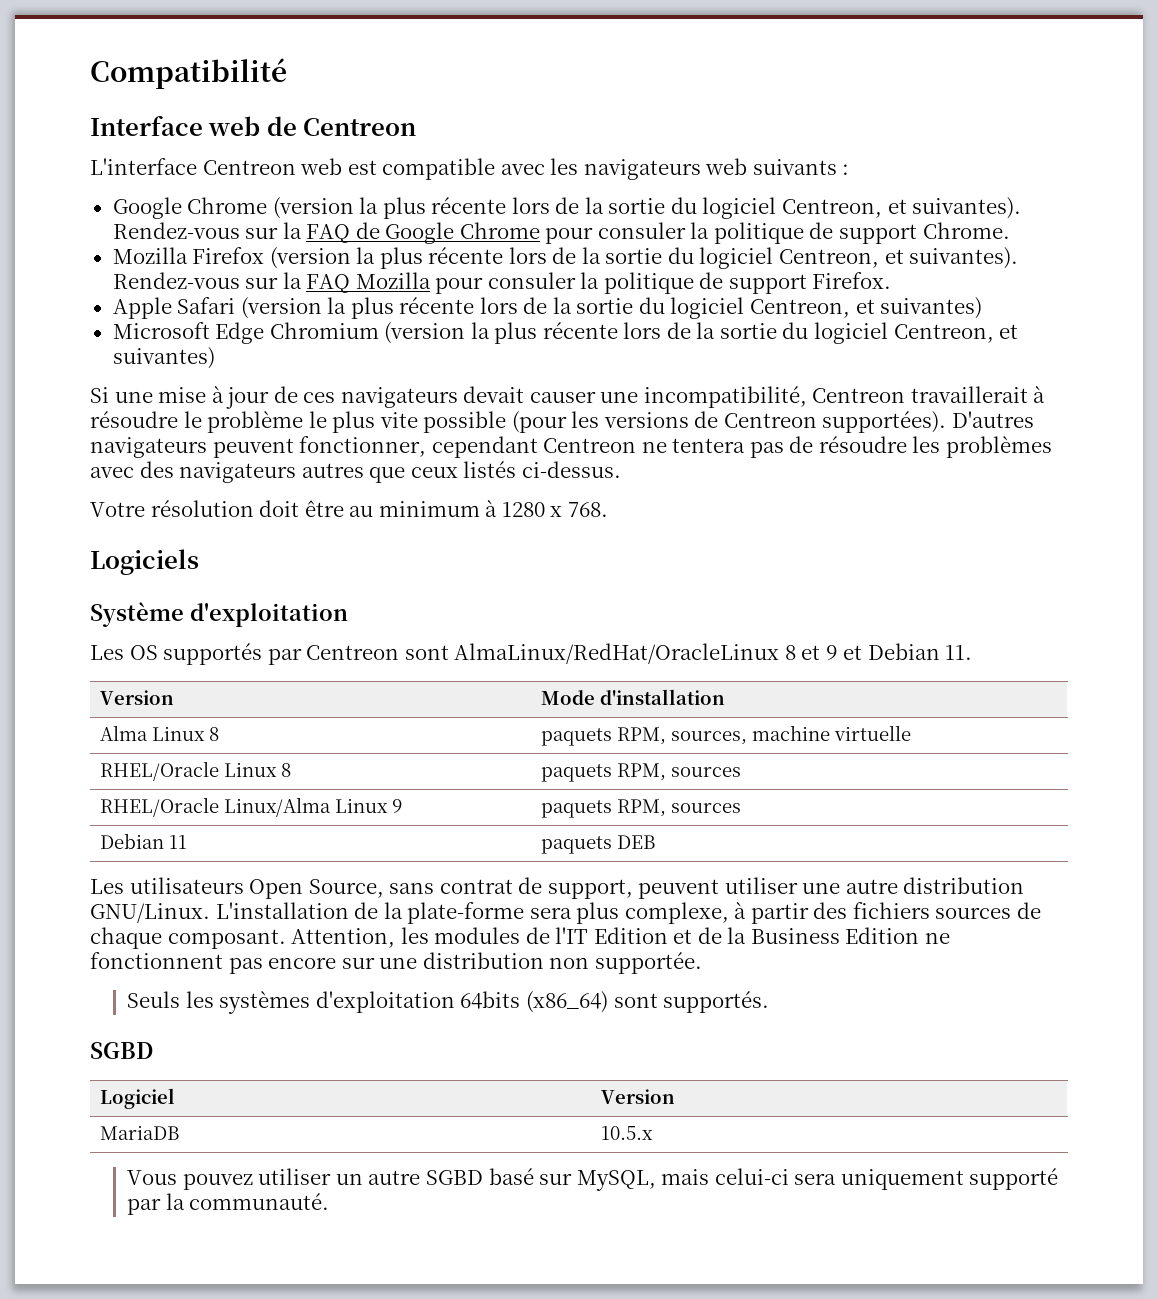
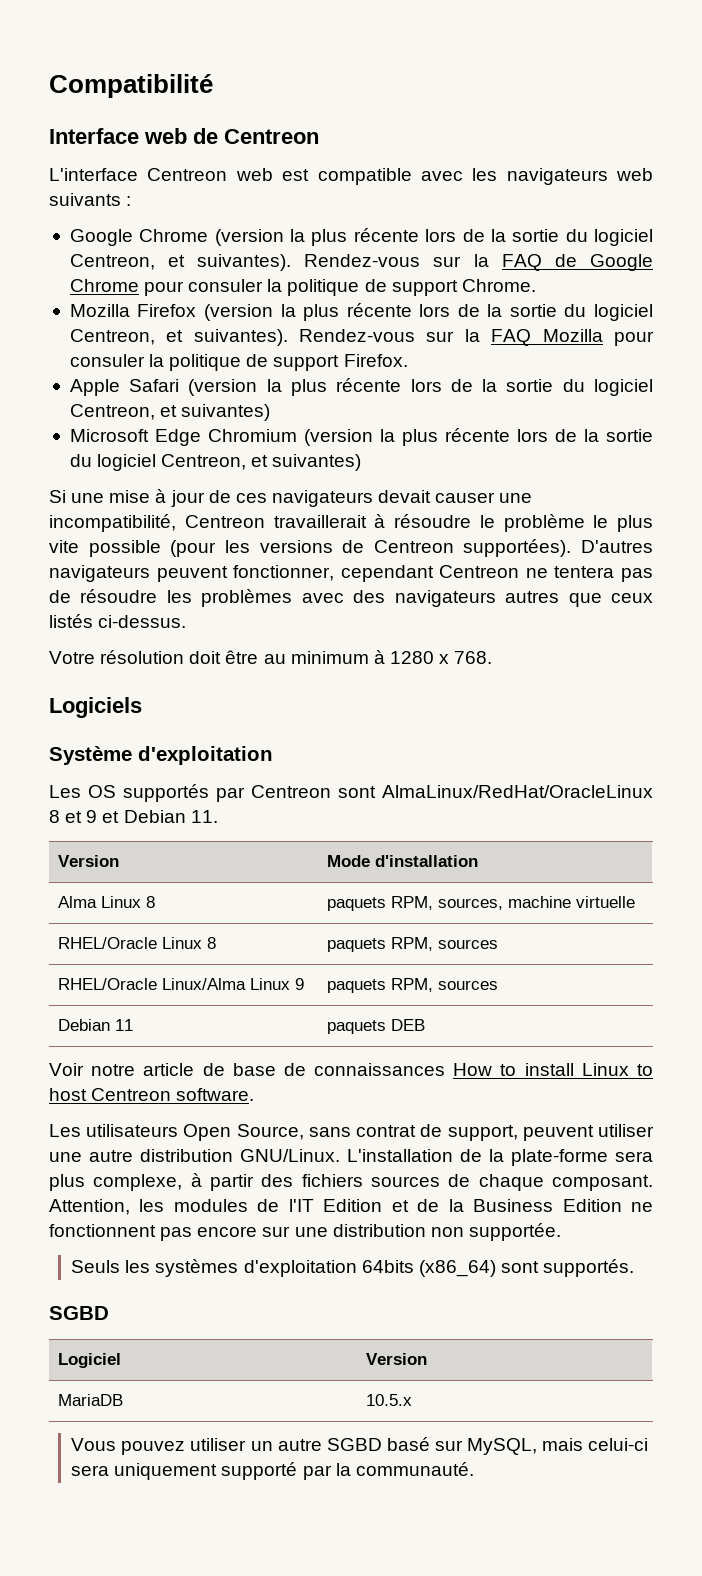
(655, 842) none -> [49,1063,653,1076] [49,1088,255,1101] // Voir notre article de base de connaissances How to install Linux to host Centreon software.

